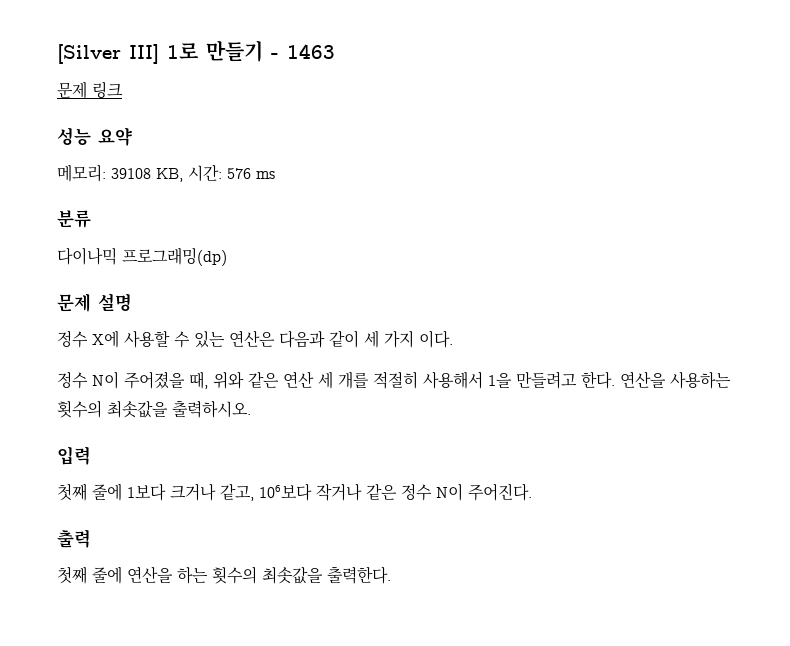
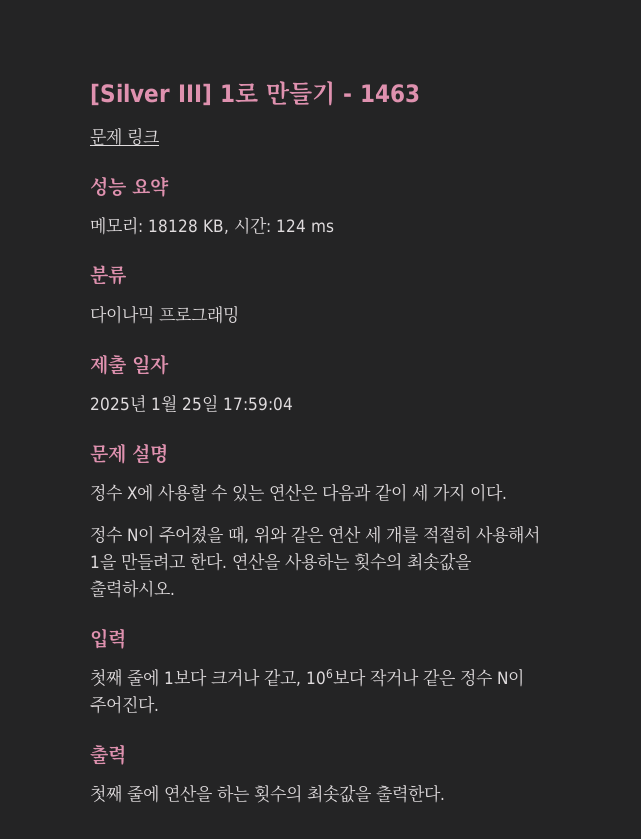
[111,168,151,179] 39108 -> [148,219,198,233] 18128
[227,168,251,179] 576 -> [276,219,306,232] 124
[122,247,227,266] 프로그래밍(dp) -> [159,305,239,324] [90,354,169,375] [90,395,293,412] 프로그래밍 // 제출 일자 // 2025년 1월 25일 17:59:04

